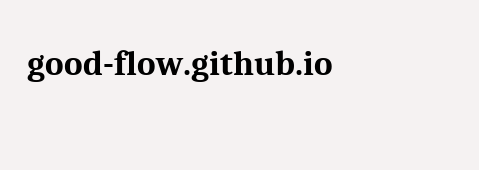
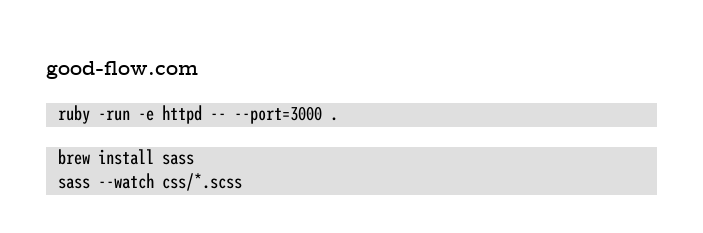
[27,50,333,82] good-flow.github.io -> [46,61,198,79] [58,105,338,124] [58,149,194,165] [58,173,242,191] good-flow.com // ruby -run -e httpd -- --port=3000 . // brew install sass // sass --watch css/*.scss

